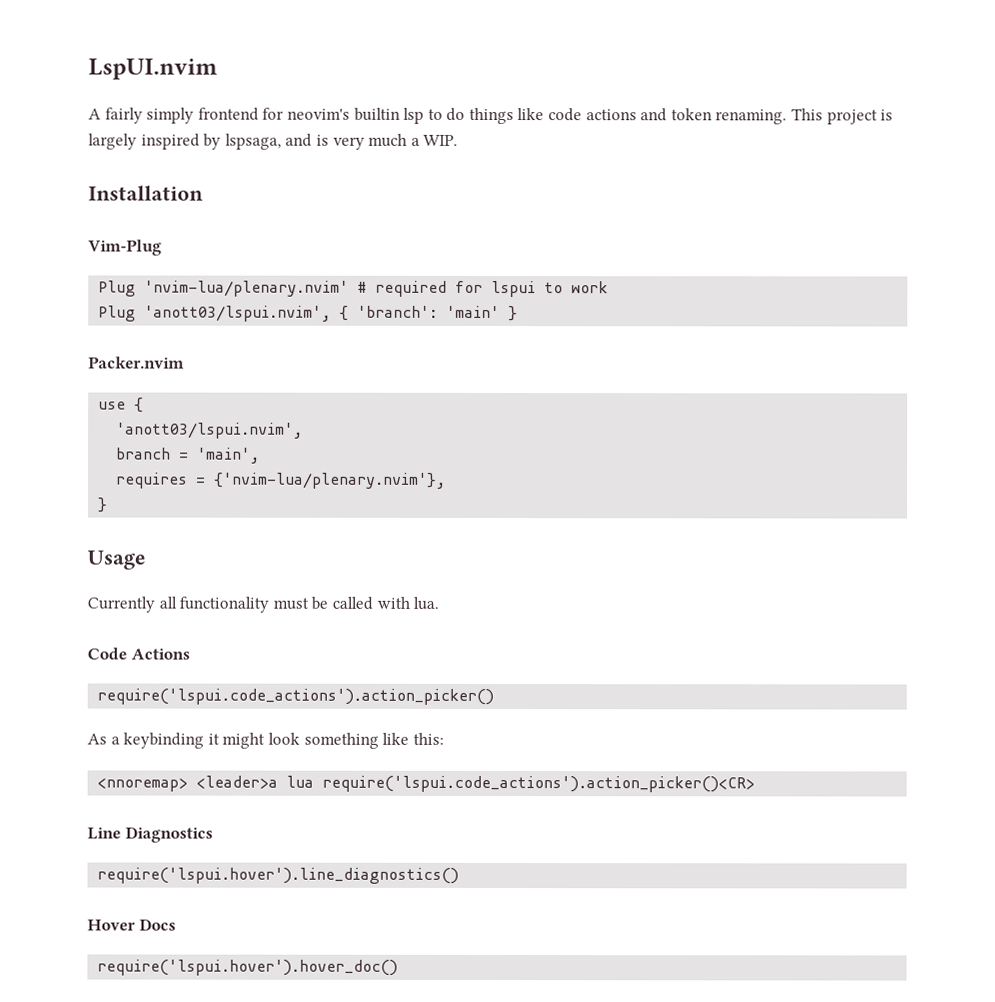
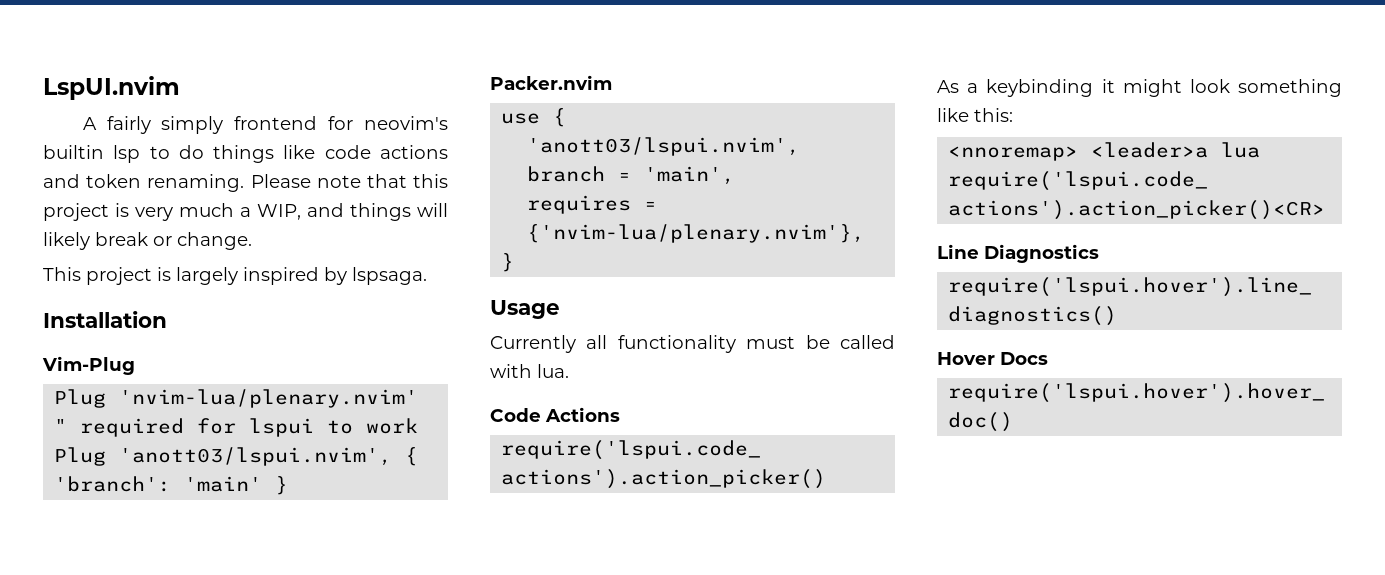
(788, 117) none -> [250,174,449,188] [43,203,448,221] [43,232,252,250] Please note that this project is very much a WIP, and things will likely break or change. //
[224,133,459,150] lspsaga, and is very much a WIP. -> [352,267,427,285] lspsaga.
[357,281,368,293] # -> [54,419,68,433] "

